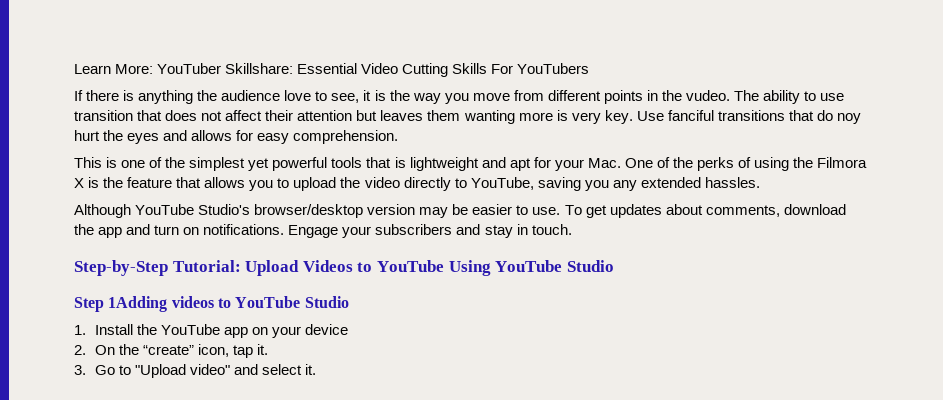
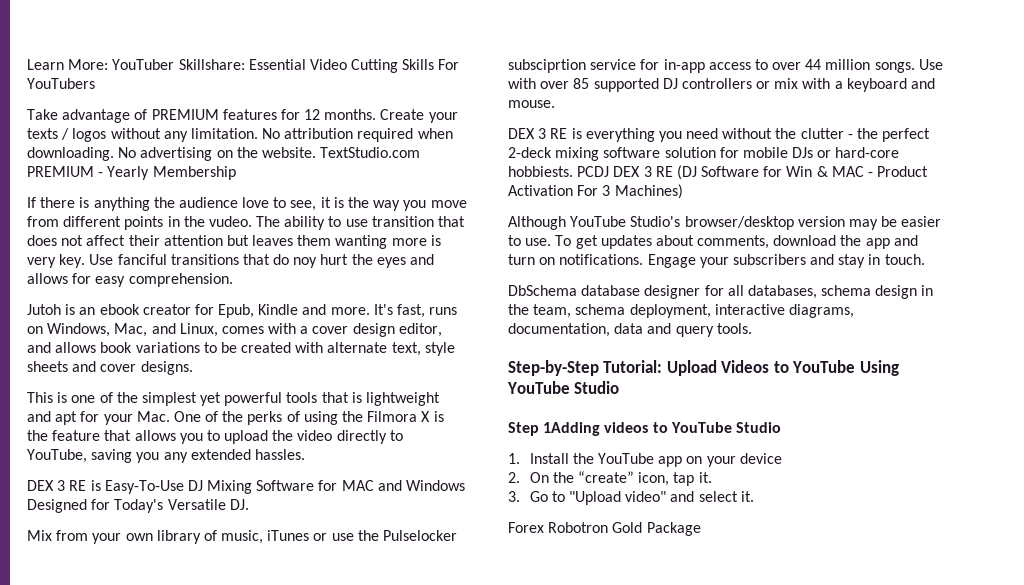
(590, 68) none -> [27,109,458,123] [27,128,453,142] [27,147,421,161] [27,166,236,180] // Take advantage of PREMIUM features for 12 months. Create your texts / logos without any limitation. No attribution required when downloading. No advertising on the website. TextStudio.com PREMIUM - Yearly Membership
(399, 137) none -> [27,304,458,318] [27,323,442,337] [27,342,455,356] [27,361,193,375] // Jutoh is an ebook creator for Epub, Kindle and more. It's fast, runs on Windows, Mac, and Linux, comes with a cover design editor, and allows book variations to be created with alternate text, style sheets and cover designs.
(760, 182) none -> [27,480,466,494] [27,499,249,513] [27,530,458,544] [508,59,943,73] [508,78,936,92] [508,100,555,108] [508,128,931,142] [508,147,900,161] [508,165,929,180] [508,184,683,199] // DEX 3 RE is Easy-To-Use DJ Mixing Software for MAC and Windows Designed for Today's Versatile DJ. // Mix from your own library of music, iTunes or use the Pulselocker subsciprtion service for in-app access to over 44 million songs. Use with over 85 supported DJ controllers or mix with a keyboard and mouse. // DEX 3 RE is everything you need without the clutter - the perfect 2-deck mixing software solution for mobile DJs or hard-core hobbiests. PCDJ DEX 3 RE (DJ Software for Win & MAC - Product Activation For 3 Machines)
(572, 229) none -> [508,285,934,299] [508,304,854,318] [508,323,752,337] // DbSchema database designer for all databases, schema design in the team, schema deployment, interactive diagrams, documentation, data and query tools.
(317, 369) none -> [508,522,701,536] // Forex Robotron Gold Package

